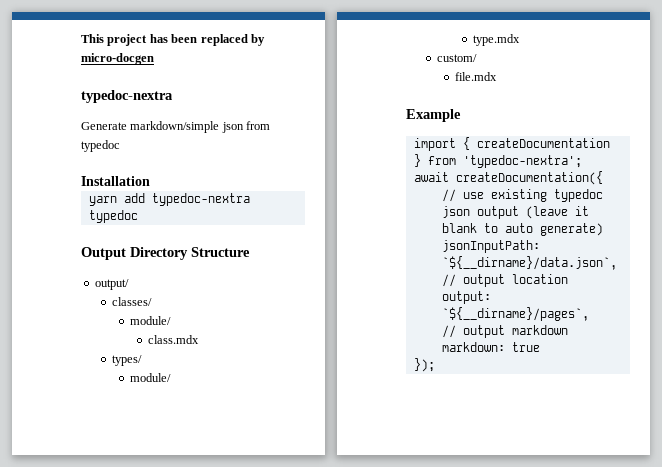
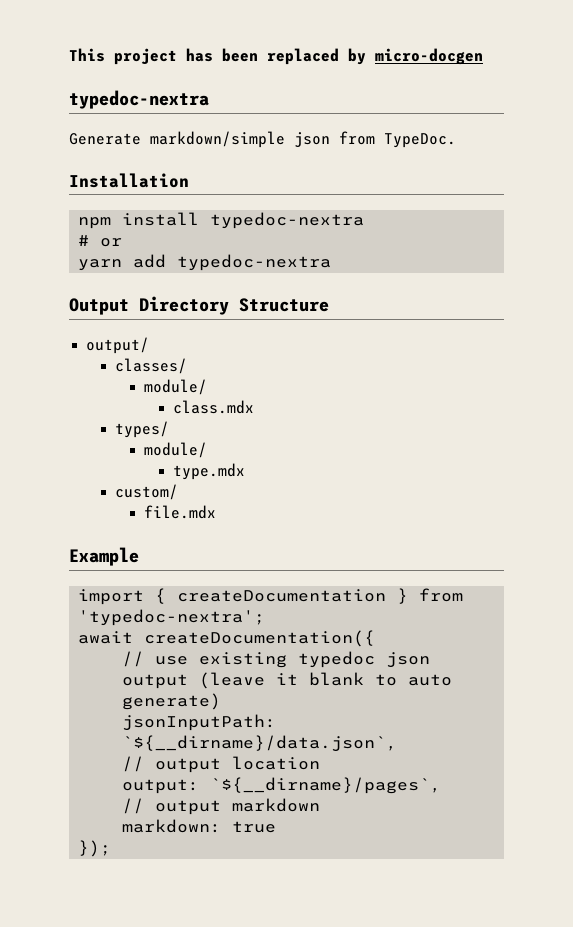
[81,140,120,152] typedoc -> [384,133,456,148] TypeDoc.
(150, 181) none -> [78,212,365,229] [78,235,123,247] // npm install typedoc-nextra // # or
[88,210,138,223] typedoc -> (332, 262) none

